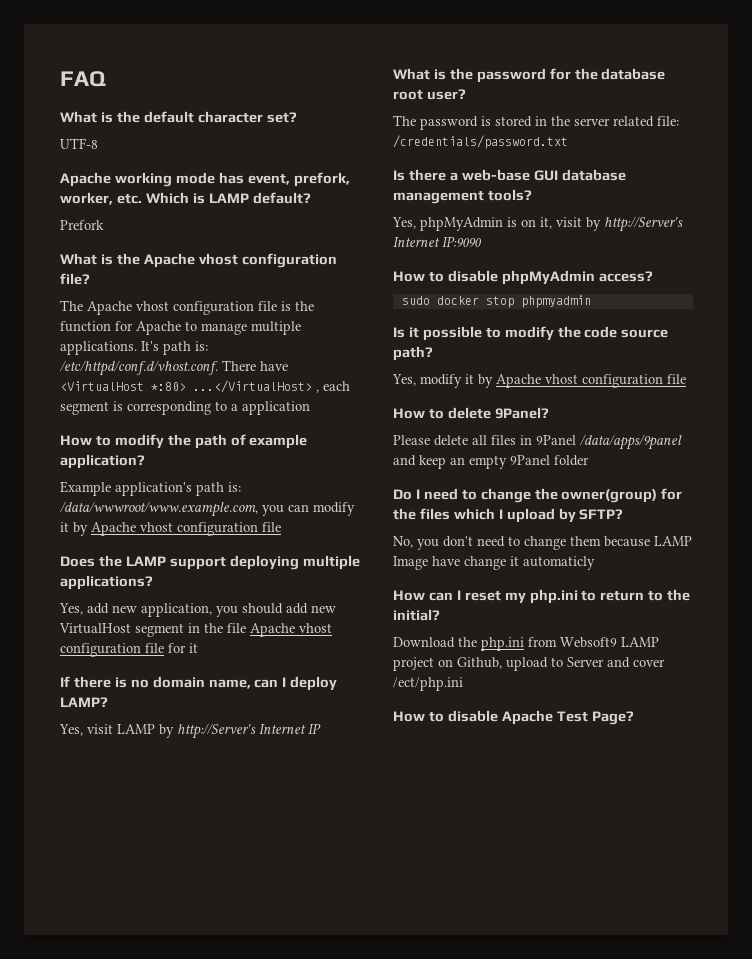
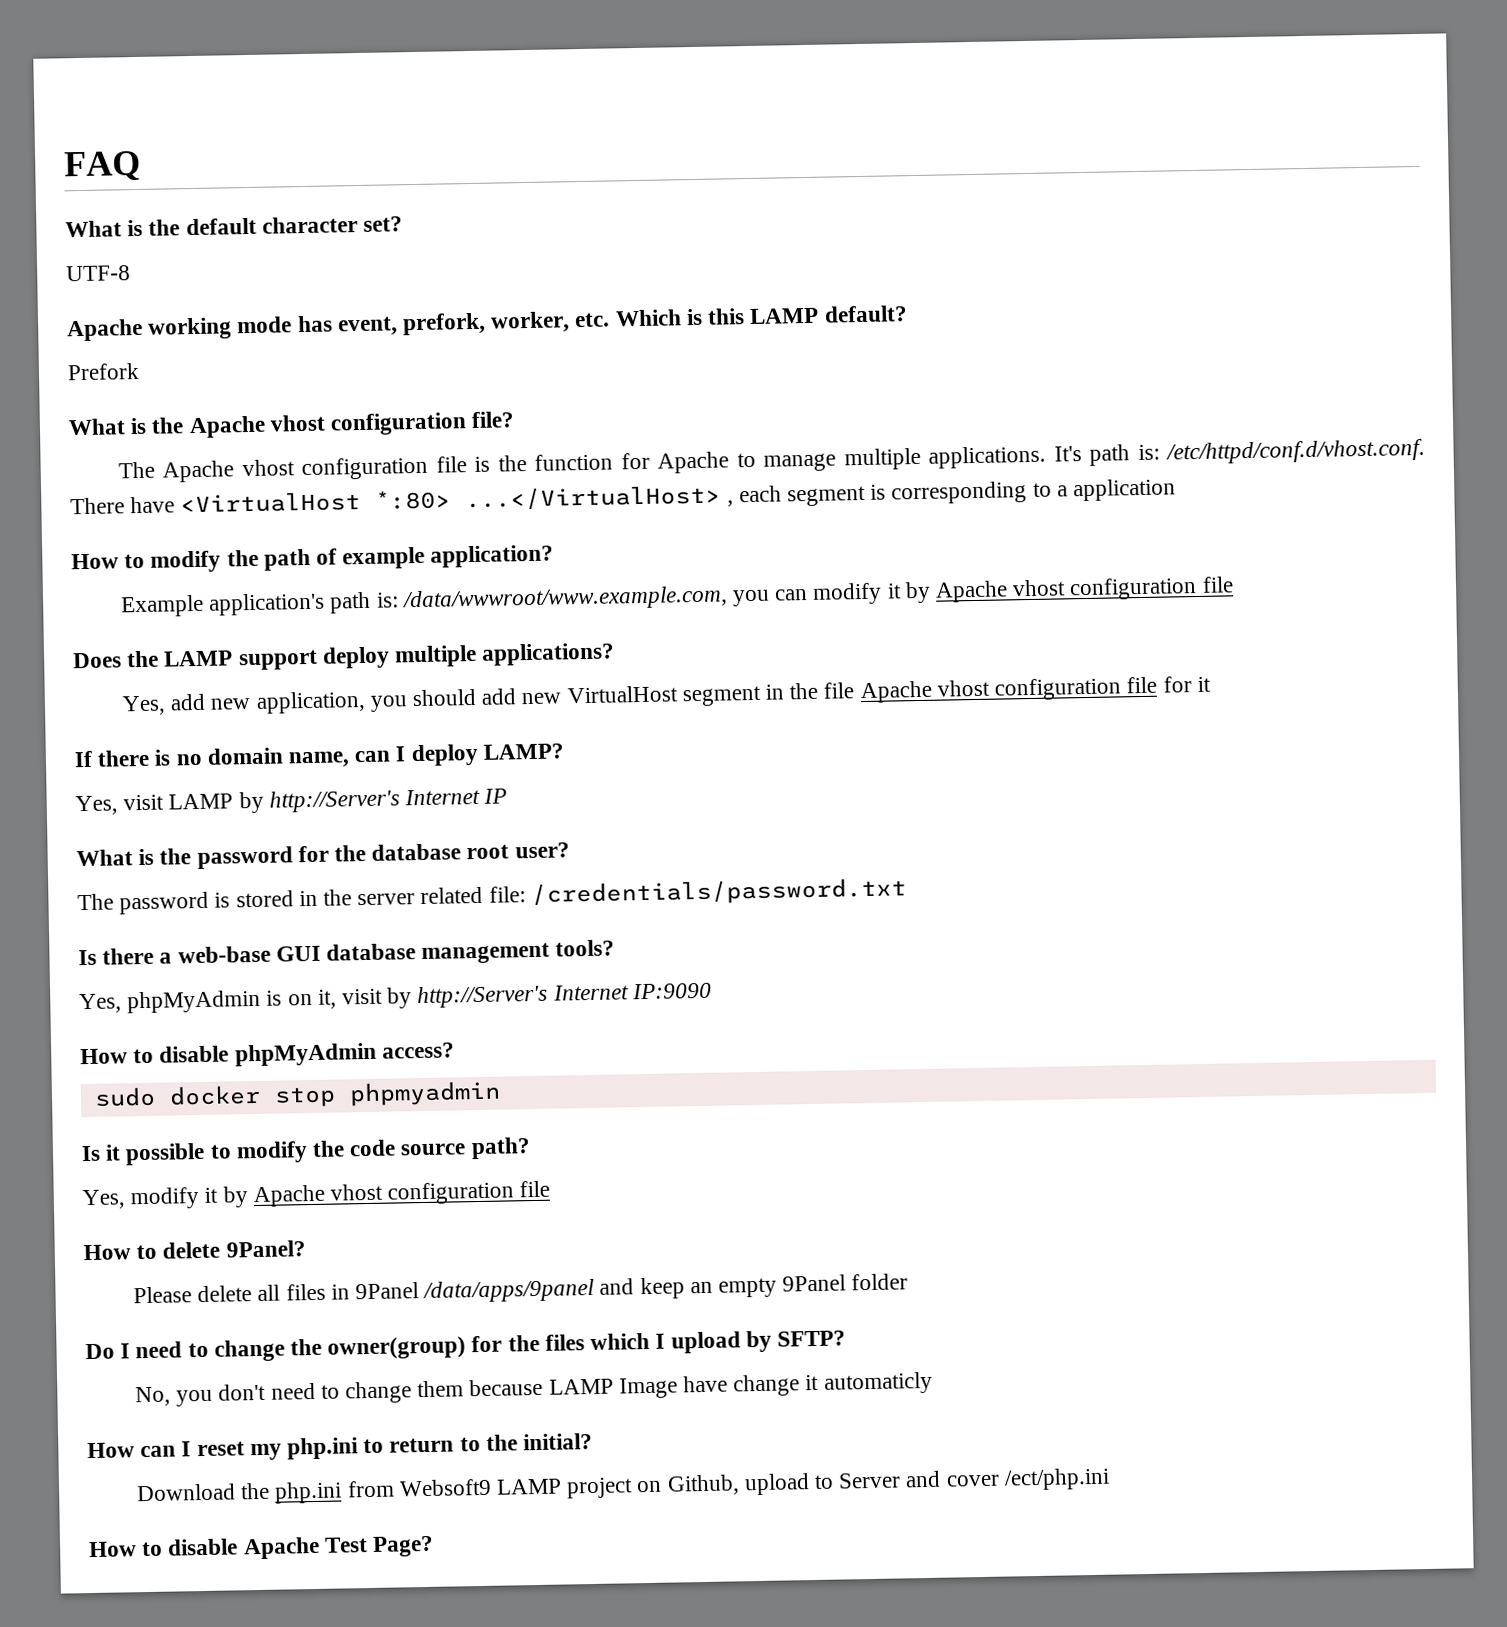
(205, 198) none -> [707,308,746,325] this
[229,555,299,570] deploying -> [321,646,390,669] deploy

